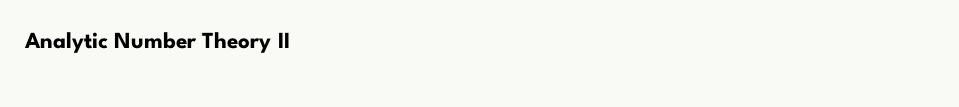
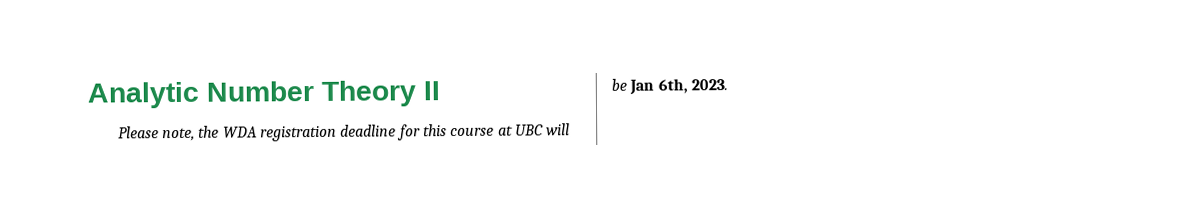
(290, 40) none -> [117,123,571,142] [611,78,728,95] // Please note, the WDA registration deadline for this course at UBC will be Jan 6th, 2023.

